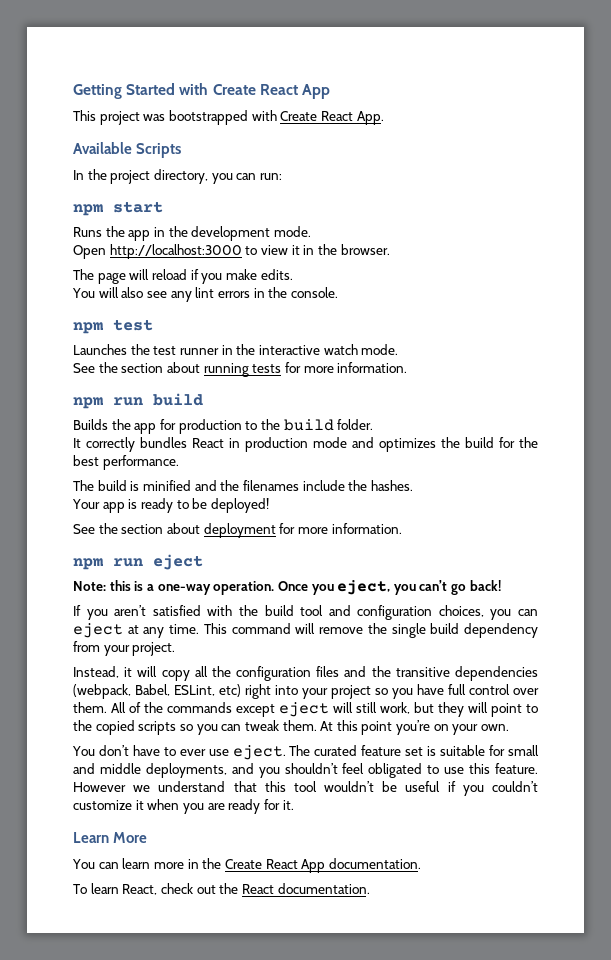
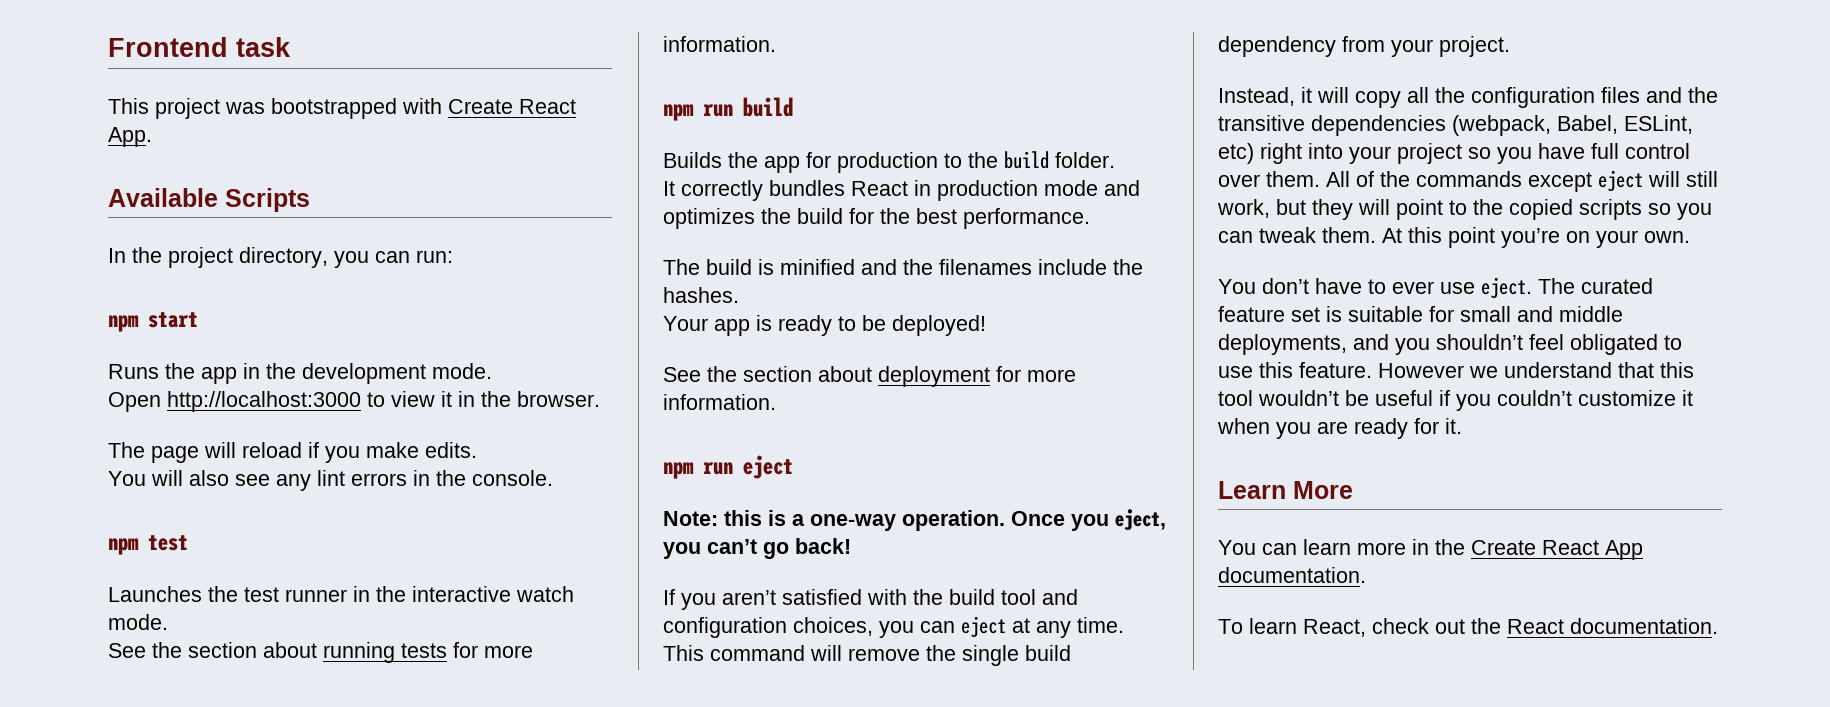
[73,83,330,99] Getting Started with Create React App -> [108,37,291,57] Frontend task

